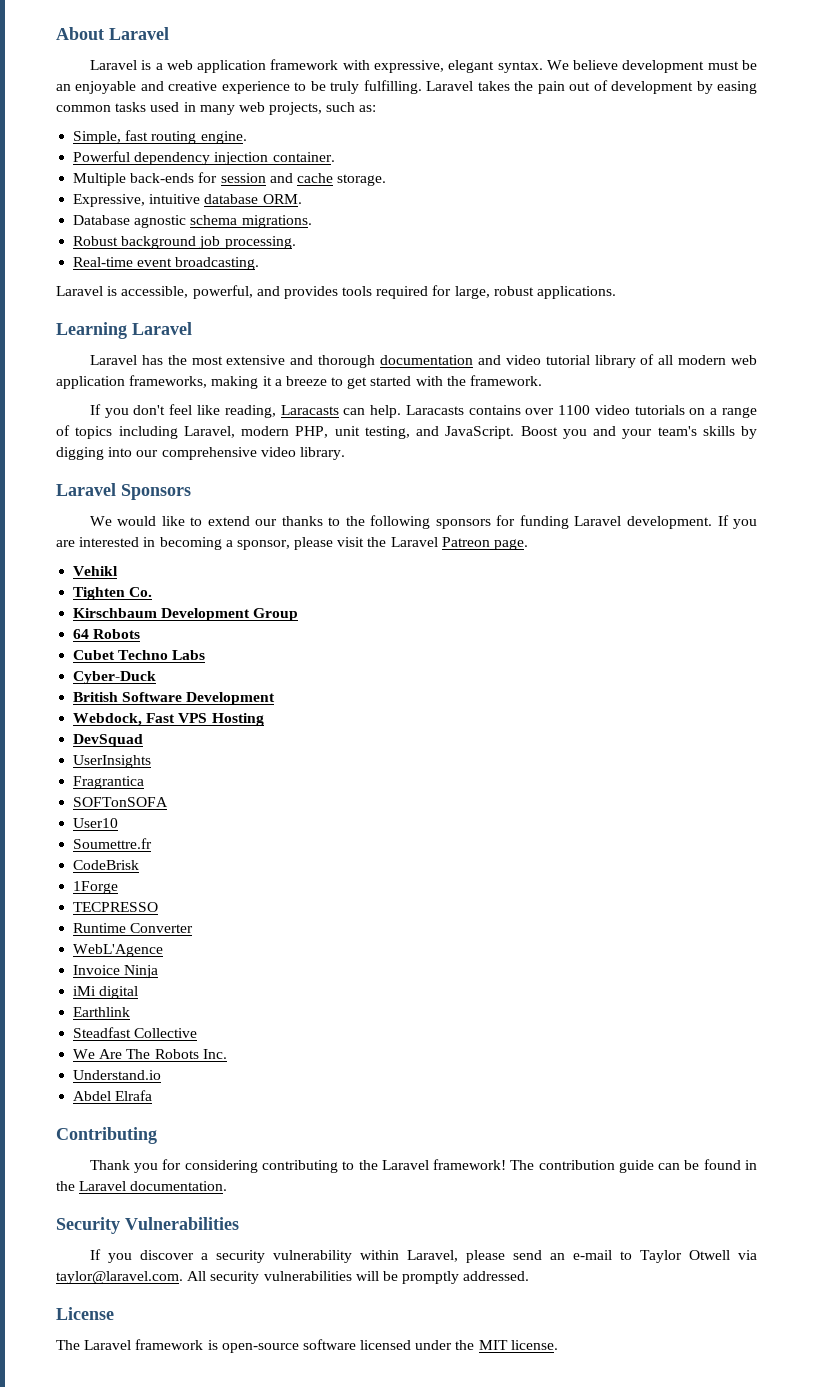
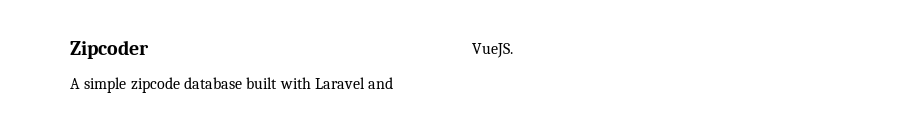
[56,27,169,40] [89,59,757,73] [56,80,758,94] [56,102,377,115] [73,130,247,144] [73,151,335,165] [73,172,387,186] [73,194,302,207] [73,215,312,228] [73,236,296,249] [73,257,260,270] [56,285,617,299] [56,322,192,339] [89,354,757,368] [56,375,543,389] [89,404,757,418] [56,425,757,439] [56,447,345,460] [56,483,191,500] [89,515,757,529] [56,537,529,550] [73,566,119,576] [73,587,153,600] [73,608,299,621] [73,629,141,639] [73,650,206,660] [73,671,157,684] [73,692,276,705] [73,713,264,726] [73,734,144,747] [73,755,152,768] [73,776,145,789] [73,797,169,807] [73,818,119,828] [73,838,153,849] [73,860,140,870] [73,881,119,894] [73,902,159,912] [73,923,194,933] [73,944,164,957] [73,965,159,978] [73,986,139,999] [73,1007,131,1017] [73,1027,198,1038] [73,1049,227,1059] [73,1070,162,1080] [73,1090,153,1101] [56,1127,157,1144] [89,1159,757,1173] [56,1181,228,1191] [56,1217,239,1234] [89,1249,757,1263] [56,1271,530,1284] [56,1307,114,1320] [56,1339,558,1353] About Laravel // Laravel is a web application framework with expressive, elegant syntax. We believe development must be an enjoyable and creative experience to be truly fulfilling. Laravel takes the pain out of development by easing common tasks used in many web projects, such as: // Simple, fast routing engine. // Powerful dependency injection container. // Multiple back-ends for session and cache storage. // Expressive, intuitive database ORM. // Database agnostic schema migrations. // Robust background job processing. // Real-time event broadcasting. // Laravel is accessible, powerful, and provides tools required for large, robust applications. // Learning Laravel // Laravel has the most extensive and thorough documentation and video tutorial library of all modern web application frameworks, making it a breeze to get started with the framework. // If you don't feel like reading, Laracasts can help. Laracasts contains over 1100 video tutorials on a range of topics including Laravel, modern PHP, unit testing, and JavaScript. Boost you and your team's skills by digging into our comprehensive video library. // Laravel Sponsors // We would like to extend our thanks to the following sponsors for funding Laravel development. If you are interested in becoming a sponsor, please visit the Laravel Patreon page. // Vehikl // Tighten Co. // Kirschbaum Development Group // 64 Robots // Cubet Techno Labs // Cyber-Duck // British Software Development // Webdock, Fast VPS Hosting // DevSquad // UserInsights // Fragrantica // SOFTonSOFA // User10 // Soumettre.fr // CodeBrisk // 1Forge // TECPRESSO // Runtime Converter // WebL'Agence // Invoice Ninja // iMi digital // Earthlink // Steadfast Collective // We Are The Robots Inc. // Understand.io // Abdel Elrafa // Contributing // Thank you for considering contributing to the Laravel framework! The contribution guide can be found in the Laravel documentation. // Security Vulnerabilities // If you discover a security vulnerability within Laravel, please send an e-mail to Taylor Otwell via taylor@laravel.com. All security vulnerabilities will be promptly addressed. // License // The Laravel framework is open-source software licensed under the MIT license. -> [70,40,149,59] [70,77,394,93] [472,43,513,58] Zipcoder // A simple zipcode database built with Laravel and VueJS.

